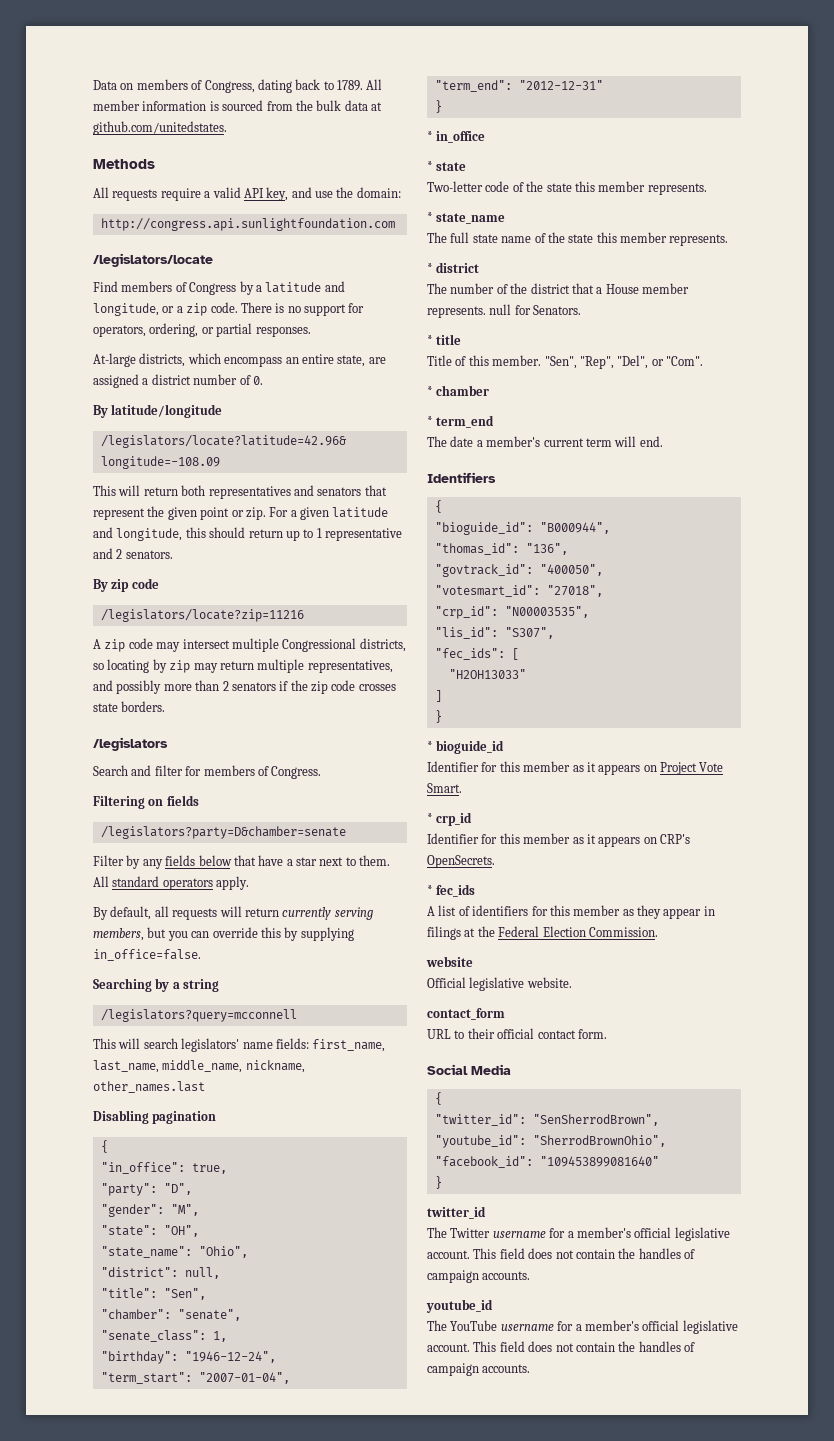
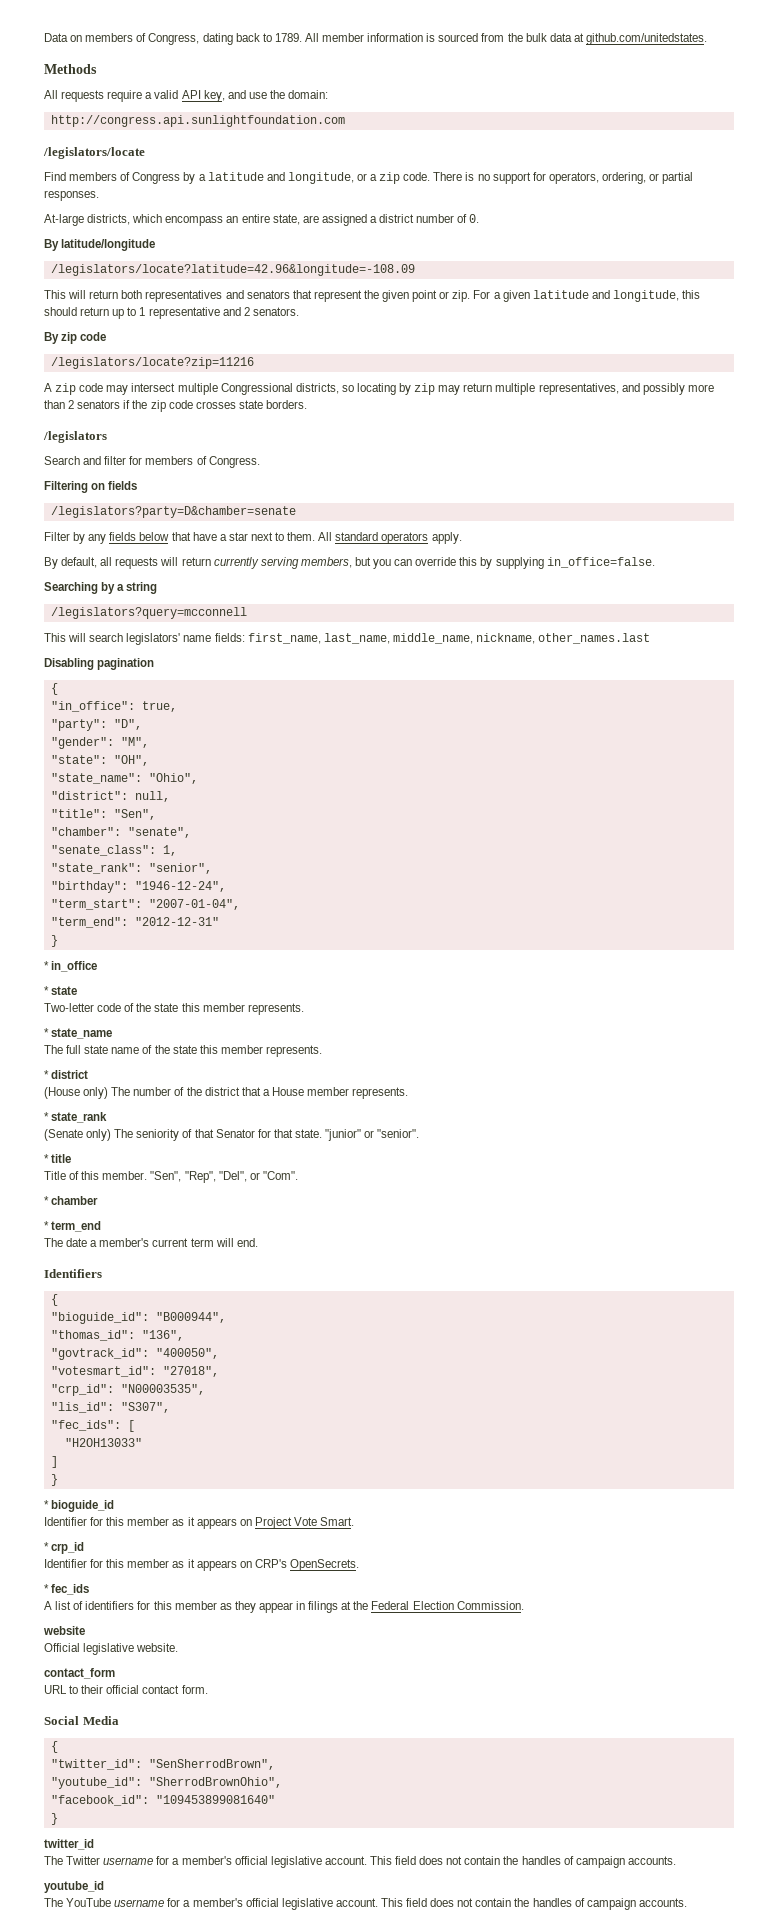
(227, 1336) none -> [50,863,212,874] // "state_rank": "senior",
(480, 267) none -> [44,1087,109,1099] (House only)
[489,304,582,315] null for Senators. -> [44,1112,108,1123] [44,1129,420,1141] // * state_rank // (Senate only) The seniority of that Senator for that state. "junior" or "senior".

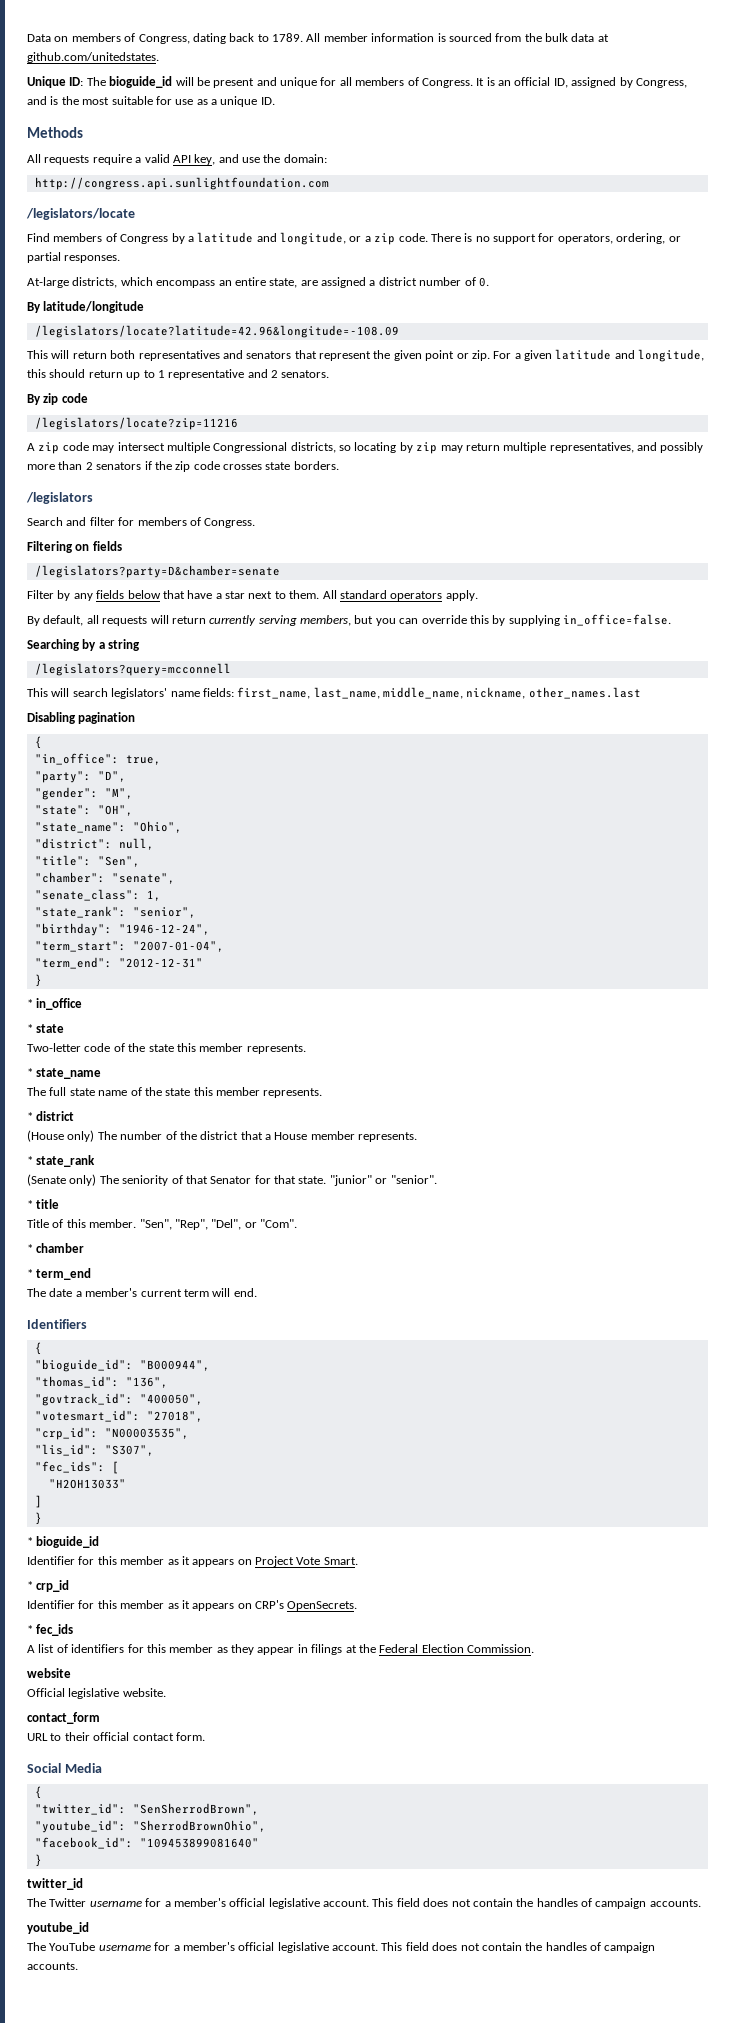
(707, 39) none -> [27,76,687,88] [27,96,275,107] // Unique ID: The bioguide_id will be present and unique for all members of Congress. It is an official ID, assigned by Congress, and is the most suitable for use as a unique ID.

